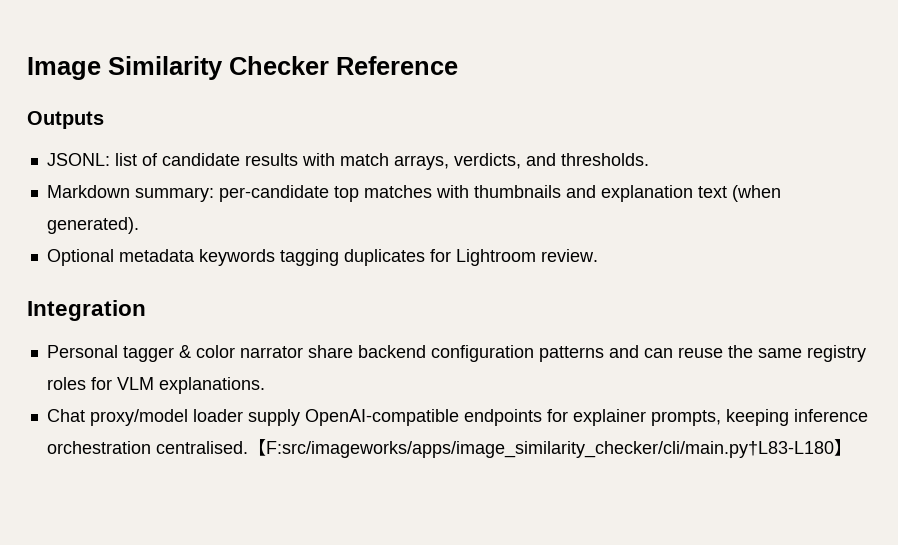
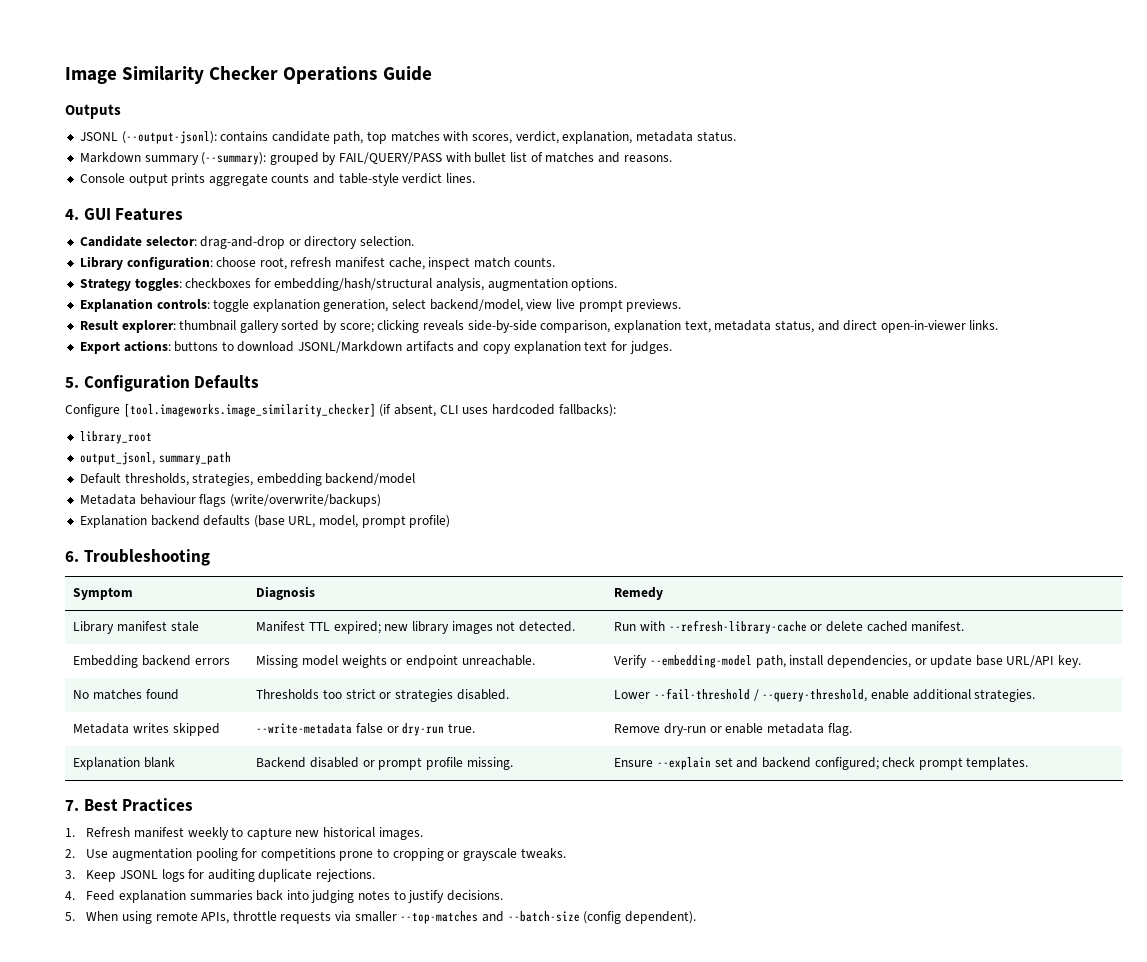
[336,56,458,75] Reference -> [283,66,432,84] Operations Guide
[46,153,649,170] [46,185,781,202] [46,217,139,234] [46,249,598,266] [27,300,146,321] [46,345,866,362] [46,377,265,394] [46,409,868,426] [46,439,852,458] JSONL: list of candidate results with match arrays, verdicts, and thresholds. // Markdown summary: per-candidate top matches with thumbnails and explanation text (when generated). // Optional metadata keywords tagging duplicates for Lightroom review. // Integration // Personal tagger & color narrator share backend configuration patterns and can reuse the same registry roles for VLM explanations. // Chat proxy/model loader supply OpenAI-compatible endpoints for explainer prompts, keeping inference orchestration centralised.【F:src/imageworks/apps/image_similarity_checker/cli/main.py†L83-L180】 -> [79,131,736,144] [79,152,672,165] [79,173,476,186] [65,208,184,221] [79,235,415,249] [79,256,555,270] [79,278,618,291] [79,298,682,312] [79,320,999,333] [79,340,672,354] [65,375,260,392] [65,403,616,417] [79,431,152,444] [79,452,231,465] [79,473,416,486] [79,494,381,507] [79,515,451,528] [65,549,210,566] [73,587,134,600] [256,586,316,600] [614,587,664,600] [73,621,199,634] [256,621,575,634] [614,620,965,634] [73,655,230,668] [256,655,535,668] [614,655,1082,668] [73,689,179,700] [256,689,509,702] [614,688,1036,702] [73,723,220,736] [256,723,475,736] [614,723,852,736] [73,757,175,770] [256,757,513,770] [614,757,1029,770] [65,798,194,812] [65,827,423,840] [65,848,566,861] [65,869,376,882] [65,890,504,903] [65,911,696,924] JSONL (--output-jsonl): contains candidate path, top matches with scores, verdict, explanation, metadata status. // Markdown summary (--summary): grouped by FAIL/QUERY/PASS with bullet list of matches and reasons. // Console output prints aggregate counts and table-style verdict lines. // 4. GUI Features // Candidate selector: drag-and-drop or directory selection. // Library configuration: choose root, refresh manifest cache, inspect match counts. // Strategy toggles: checkboxes for embedding/hash/structural analysis, augmentation options. // Explanation controls: toggle explanation generation, select backend/model, view live prompt previews. // Result explorer: thumbnail gallery sorted by score; clicking reveals side-by-side comparison, explanation text, metadata status, and direct open-in-viewer links. // Export actions: buttons to download JSONL/Markdown artifacts and copy explanation text for judges. // 5. Configuration Defaults // Configure [tool.imageworks.image_similarity_checker] (if absent, CLI uses hardcoded fallbacks): // library_root // output_jsonl, summary_path // Default thresholds, strategies, embedding backend/model // Metadata behaviour flags (write/overwrite/backups) // Explanation backend defaults (base URL, model, prompt profile) // 6. Troubleshooting // Symptom | Diagnosis | Remedy // Library manifest stale | Manifest TTL expired; new library images not detected. | Run with --refresh-library-cache or delete cached manifest. // Embedding backend errors | Missing model weights or endpoint unreachable. | Verify --embedding-model path, install dependencies, or update base URL/API key. // No matches found | Thresholds too strict or strategies disabled. | Lower --fail-threshold / --query-threshold, enable additional strategies. // Metadata writes skipped | --write-metadata false or dry-run true. | Remove dry-run or enable metadata flag. // Explanation blank | Backend disabled or prompt profile missing. | Ensure --explain set and backend configured; check prompt templates. // 7. Best Practices // 1. Refresh manifest weekly to capture new historical images. // 2. Use augmentation pooling for competitions prone to cropping or grayscale tweaks. // 3. Keep JSONL logs for auditing duplicate rejections. // 4. Feed explanation summaries back into judging notes to justify decisions. // 5. When using remote APIs, throttle requests via smaller --top-matches and --batch-size (config dependent).

